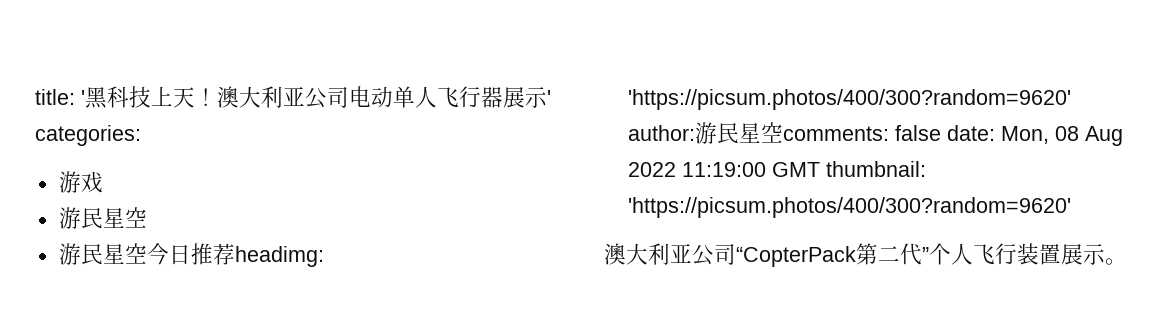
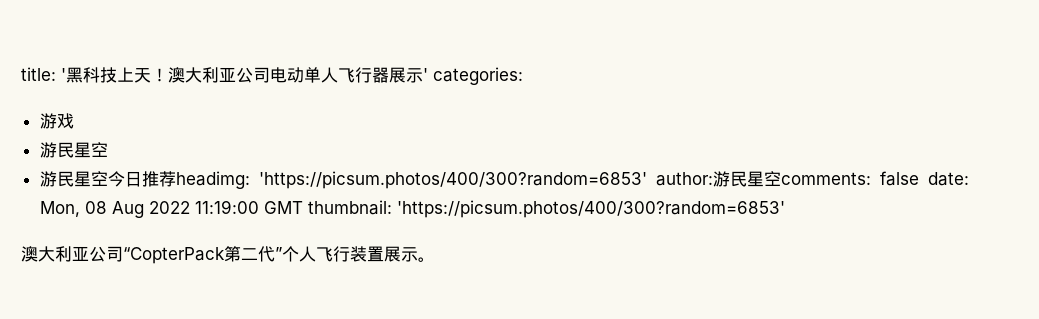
[627,89,1071,110] 'https://picsum.photos/400/300?random=9620' -> [258,171,647,189] 'https://picsum.photos/400/300?random=6853'
[627,197,1071,218] 'https://picsum.photos/400/300?random=9620' -> [396,200,785,218] 'https://picsum.photos/400/300?random=6853'

